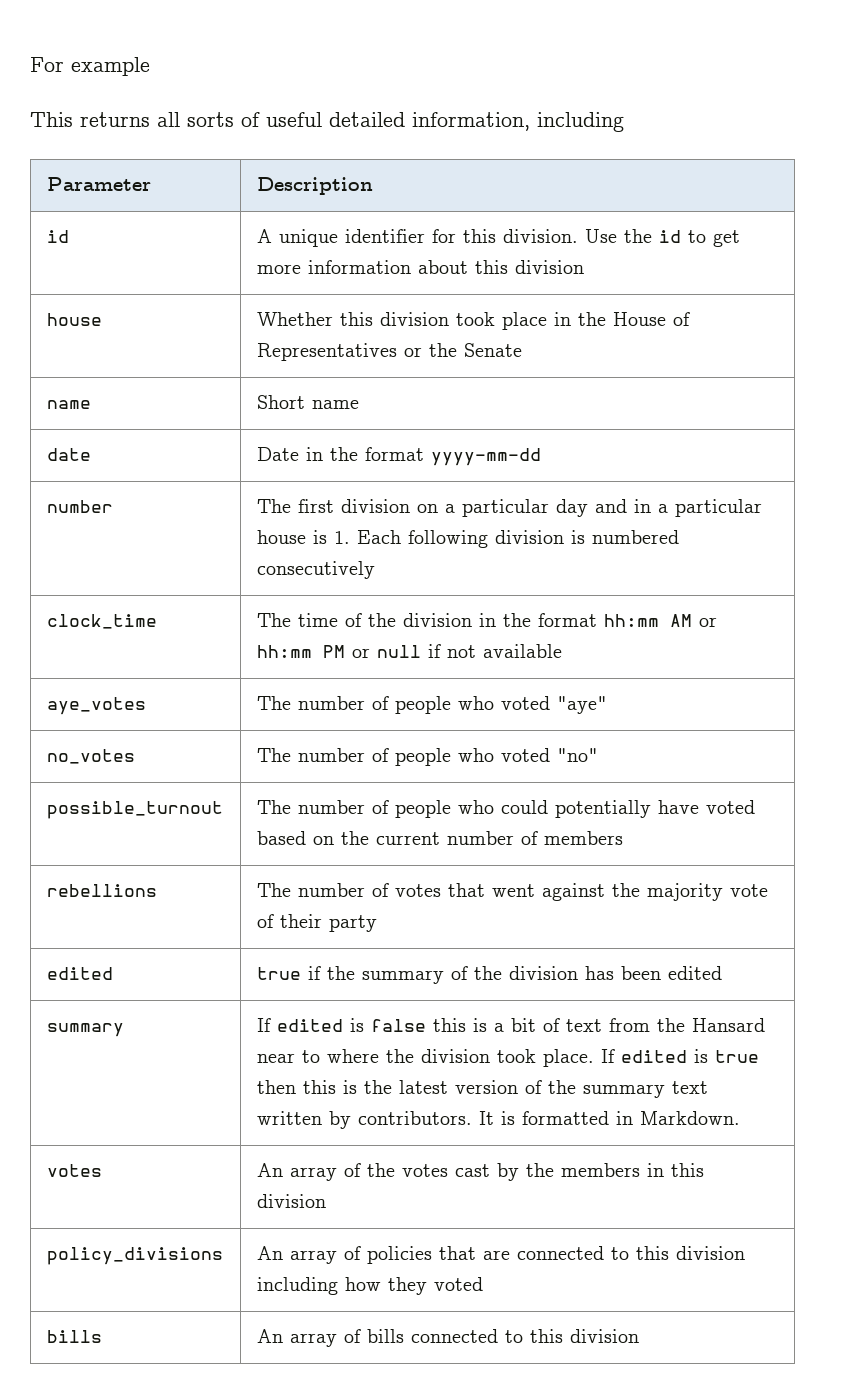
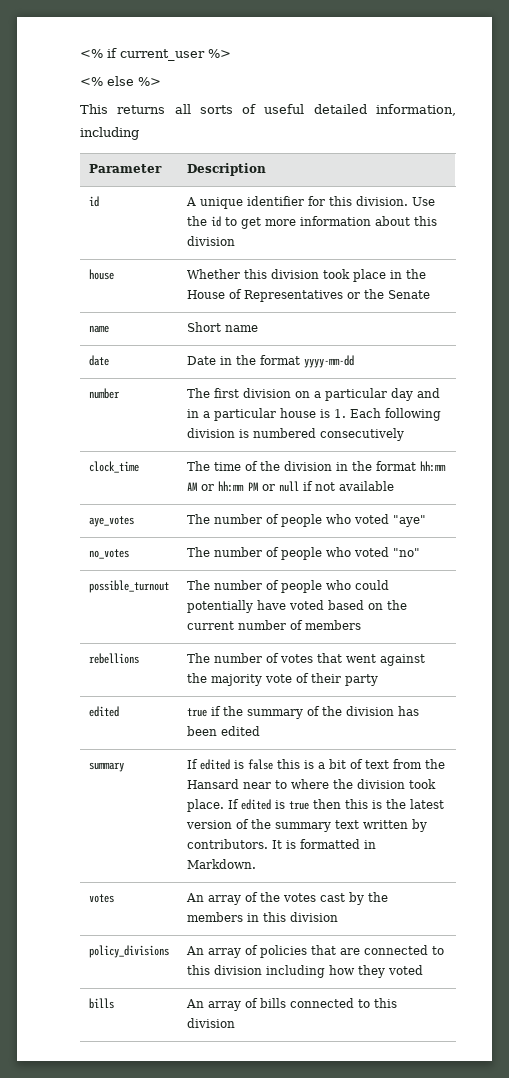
[30,57,150,76] For example -> [80,48,231,61] [80,76,161,86] <% if current_user %> // <% else %>

